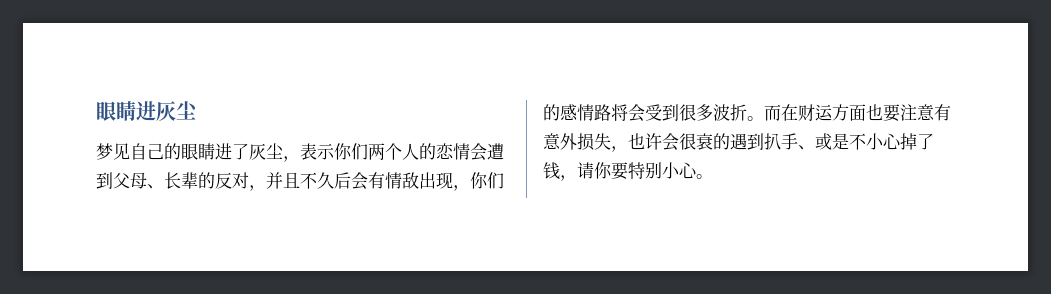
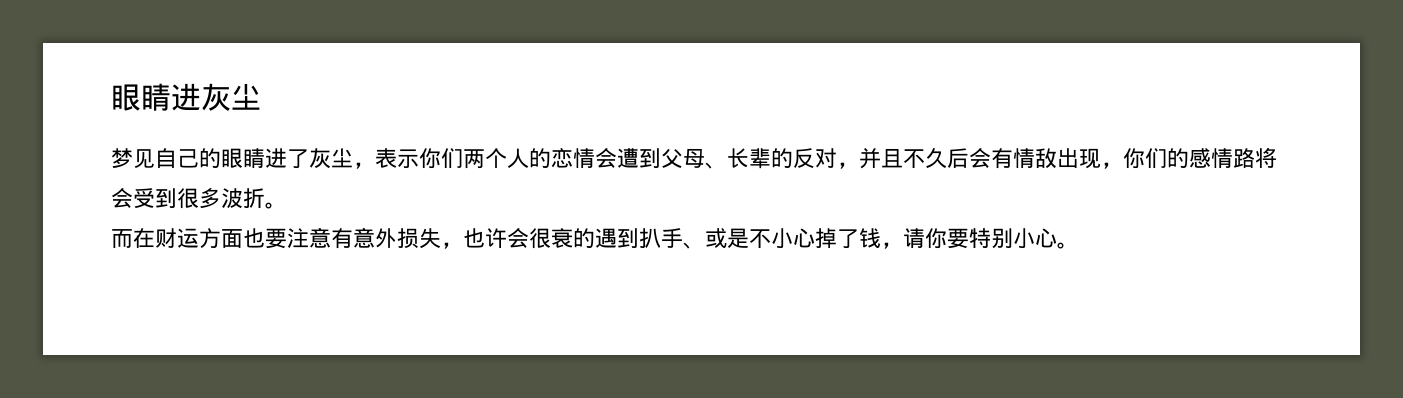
(764, 118) none -> (287, 205) //

